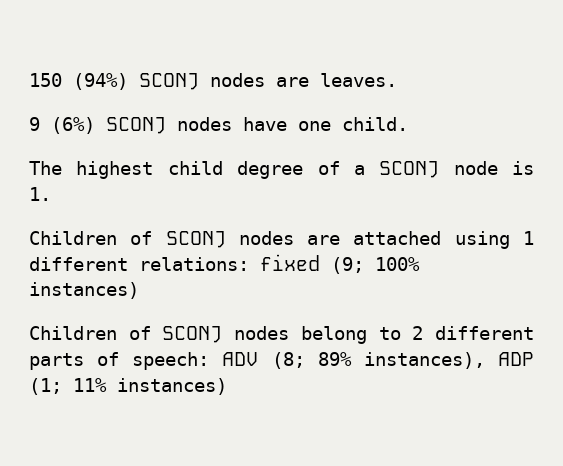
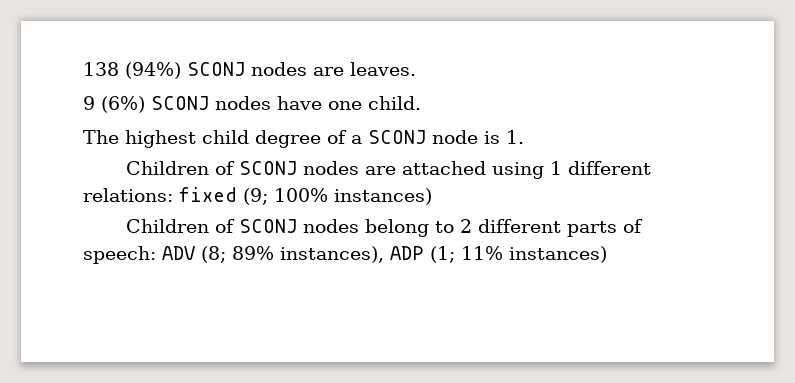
[29,73,62,87] 150 -> [83,62,119,76] 138

